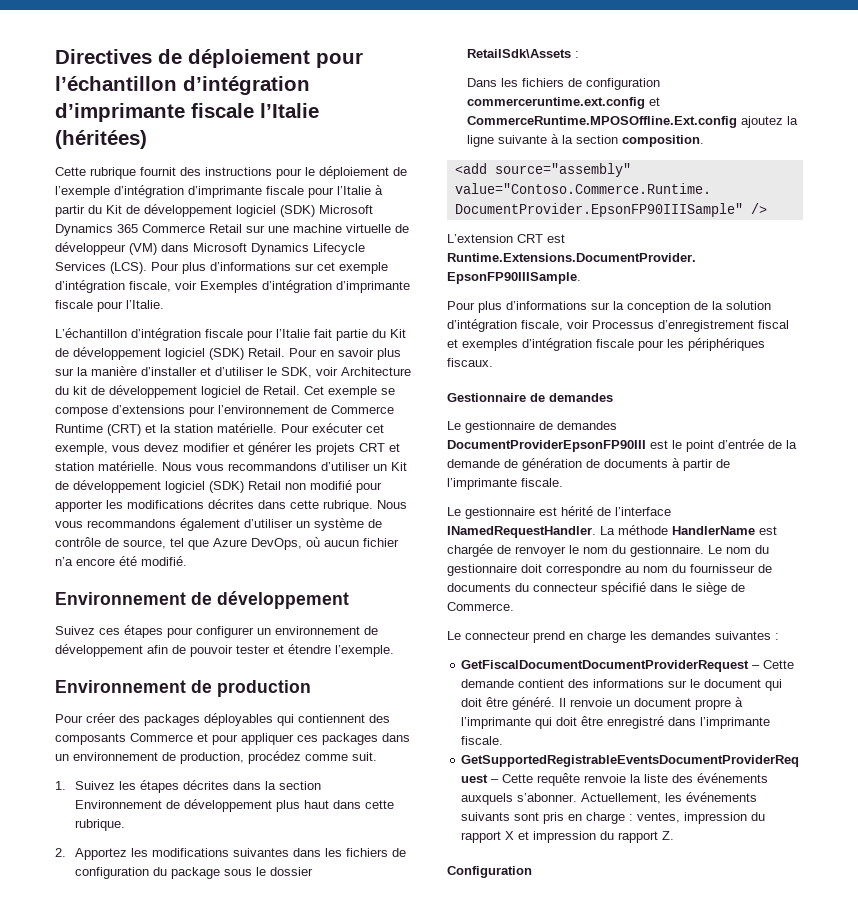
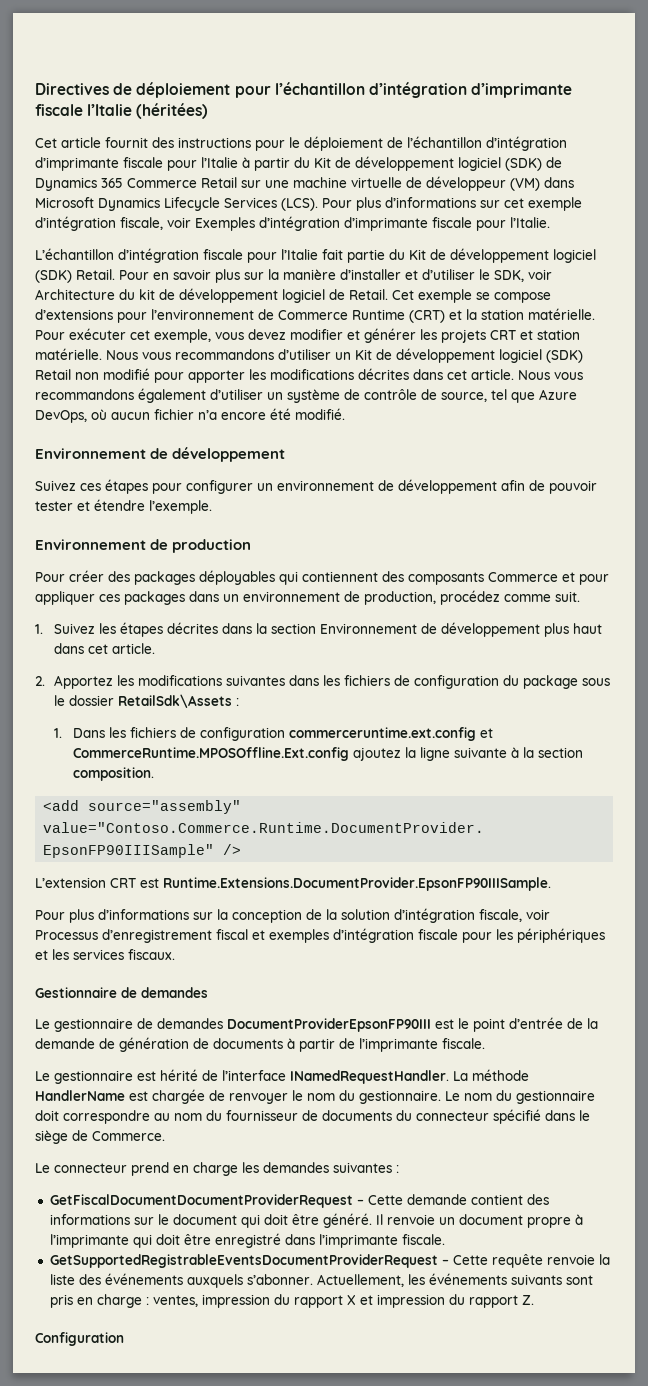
[55,167,136,179] Cette rubrique -> [35,137,101,148] Cet article
[55,186,110,198] l’exemple -> [407,136,482,148] l’échantillon
[319,205,373,214] Microsoft -> [546,157,562,168] de
[290,500,373,512] cette rubrique. -> [447,369,514,380] cet article.
[365,800,395,809] [75,819,126,831] cette rubrique. -> [88,643,156,654] cet article.
(580, 54) none -> [54,728,63,738] 1.
(765, 344) none -> [35,949,124,960] et les services

